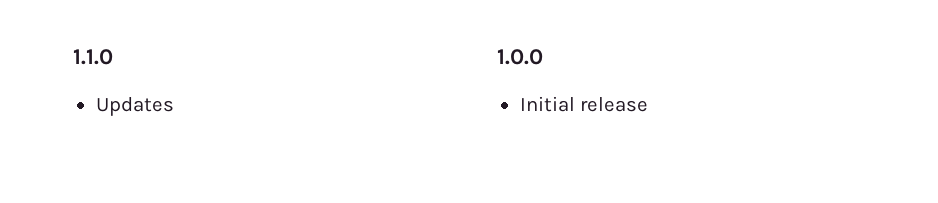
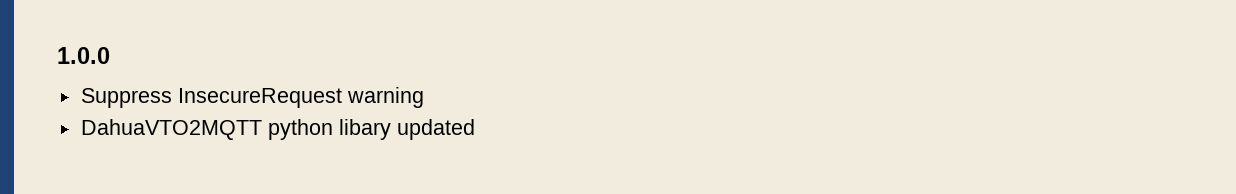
[73,49,113,65] [95,97,174,116] 1.1.0 // Updates // -> (57, 55) none
[519,96,649,112] Initial release -> [80,87,424,108] [80,119,475,140] Suppress InsecureRequest warning // DahuaVTO2MQTT python libary updated

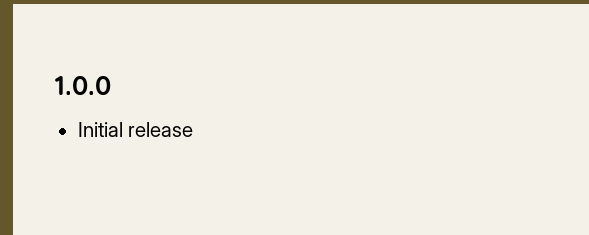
[80,87,424,108] [80,119,475,140] Suppress InsecureRequest warning // DahuaVTO2MQTT python libary updated -> [77,122,194,137] Initial release

